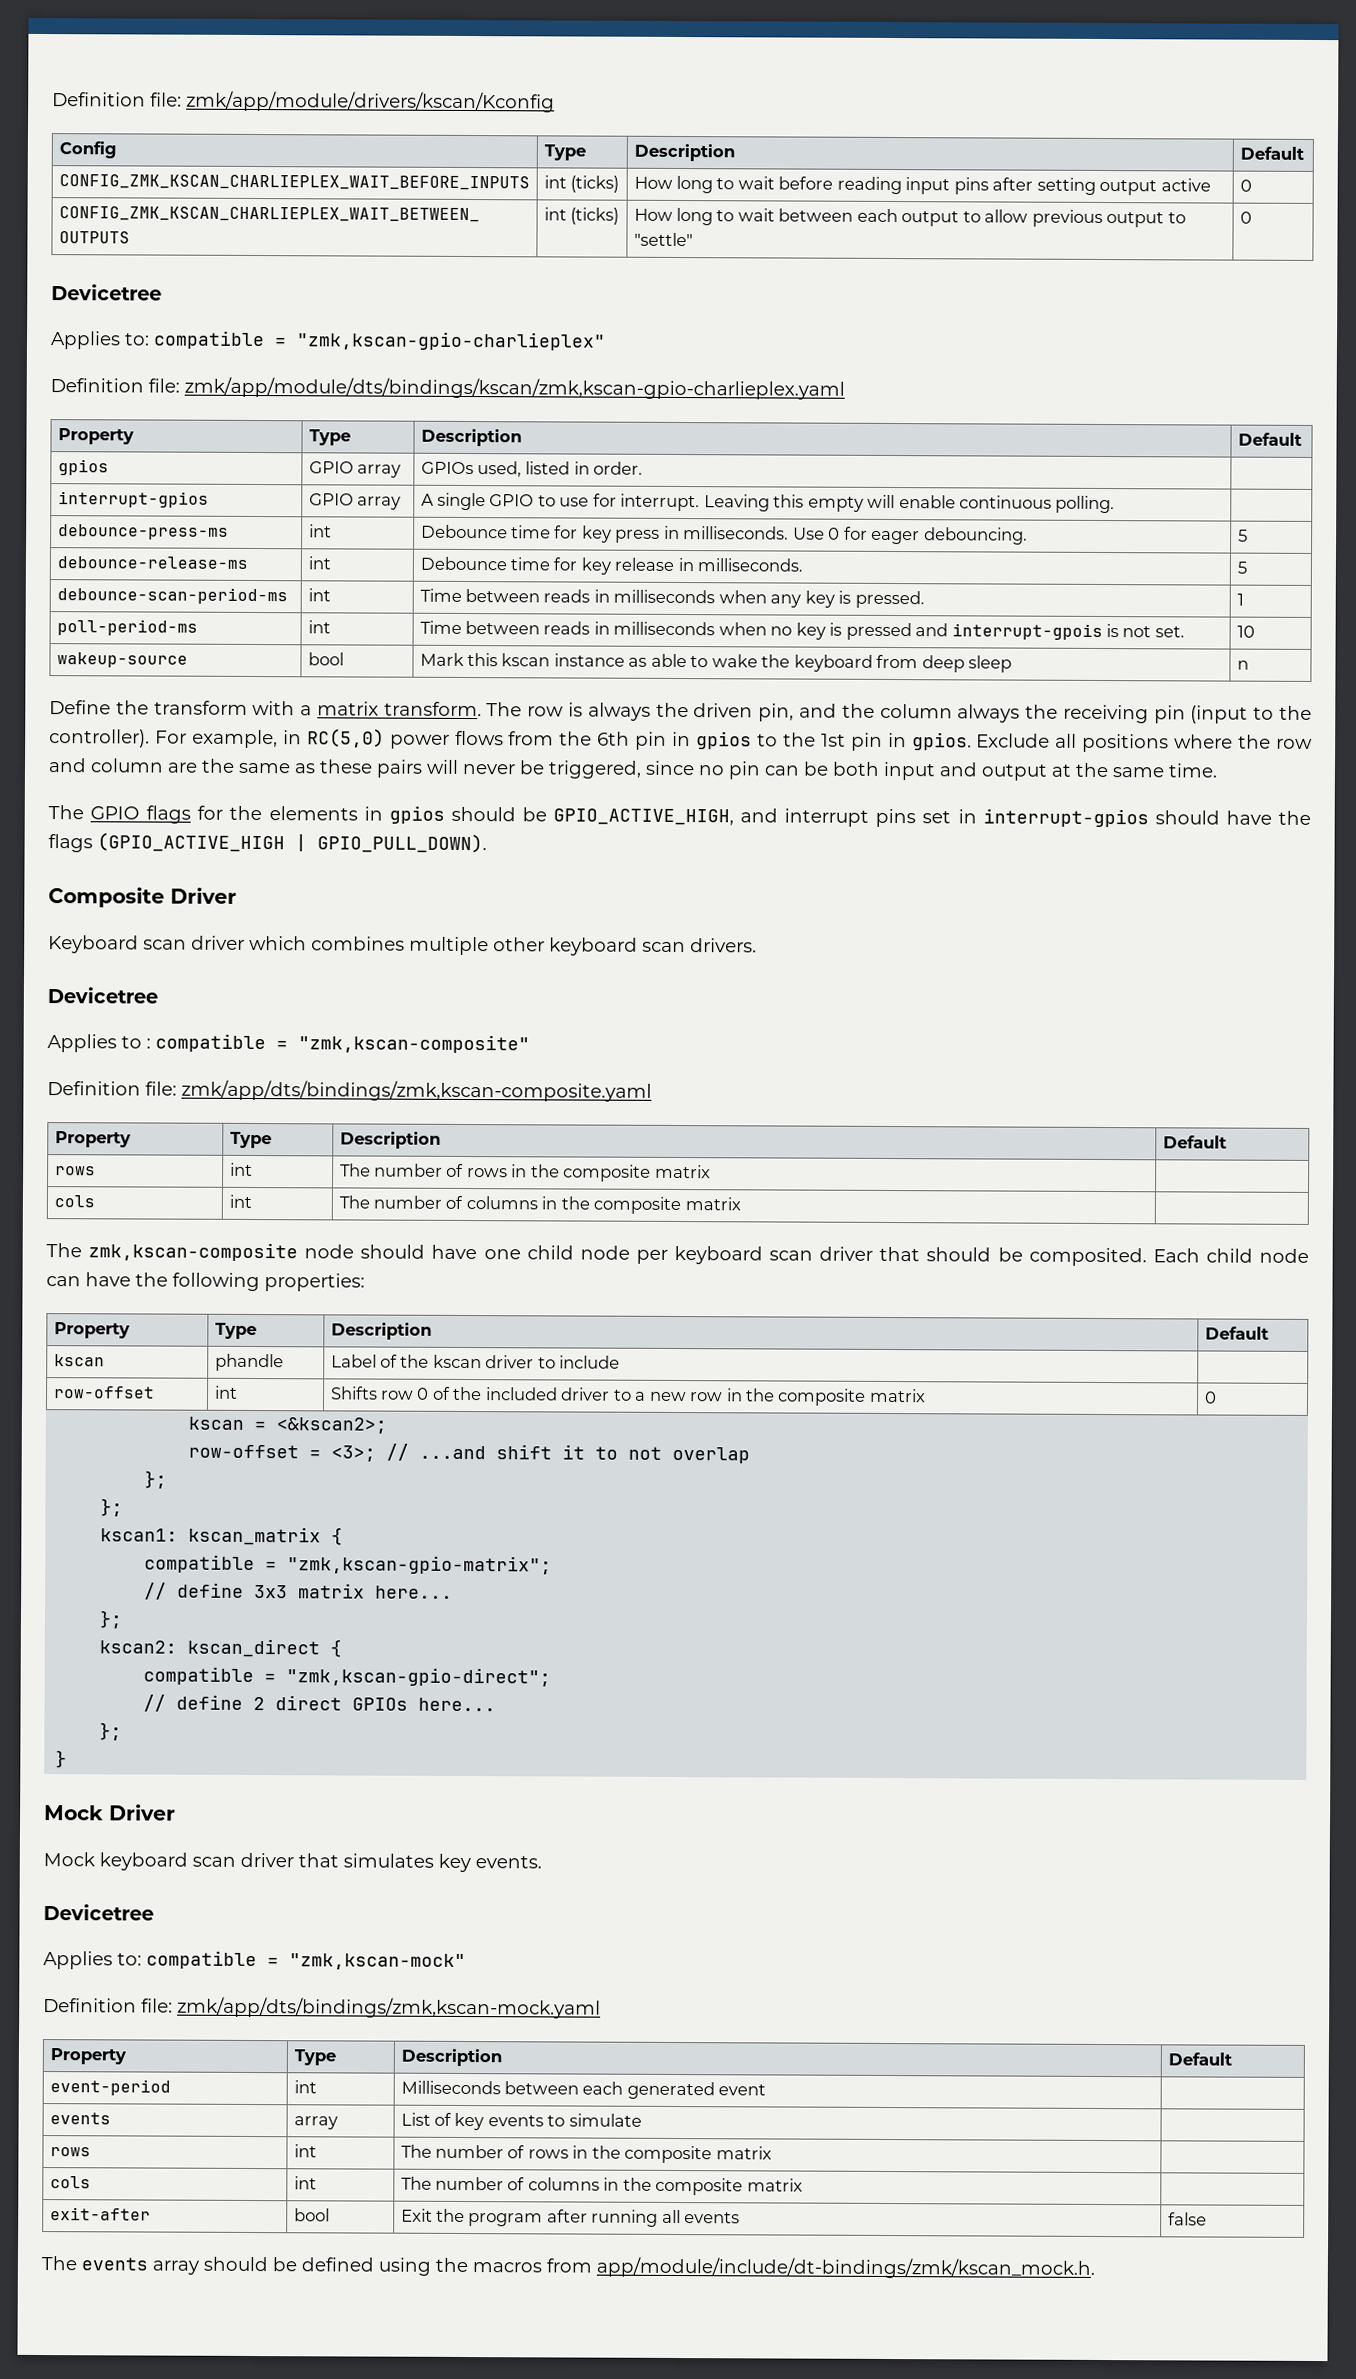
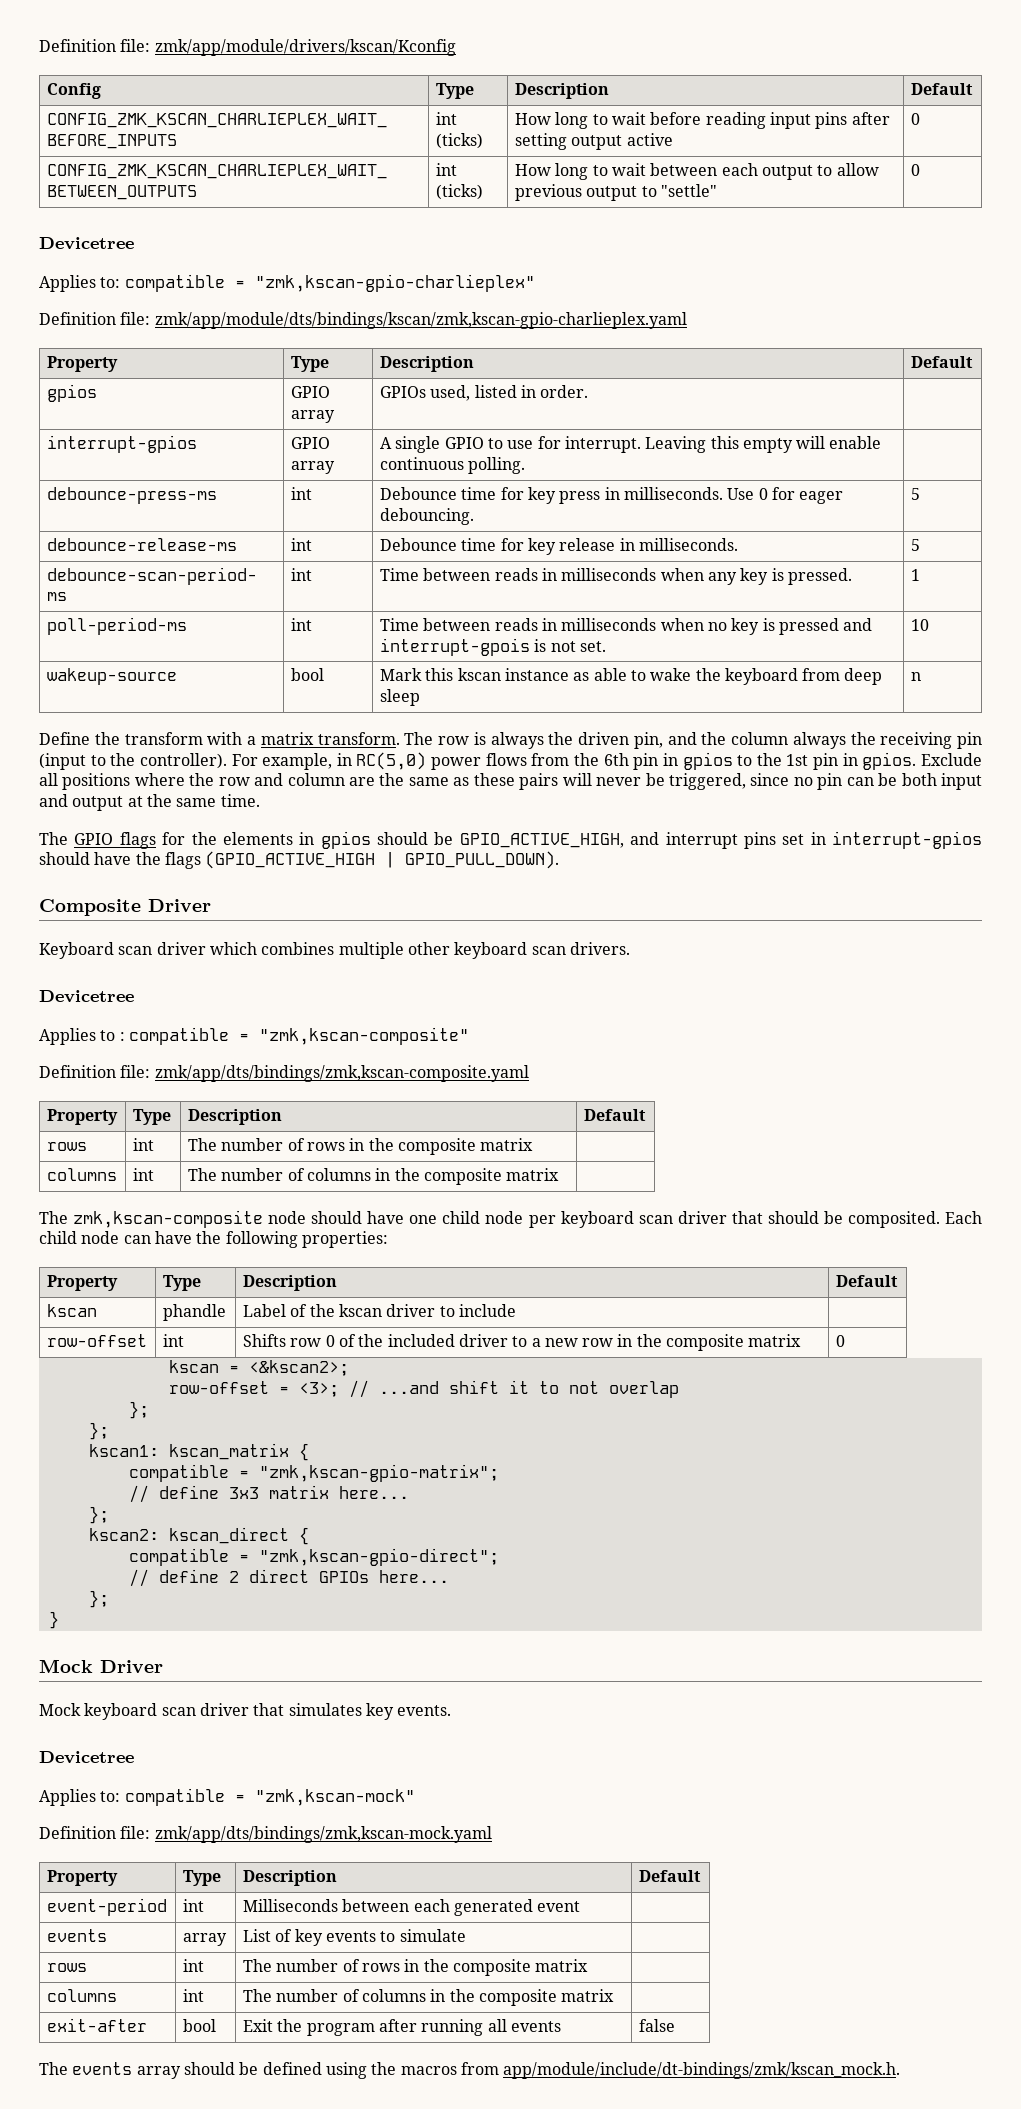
[53,1195,95,1208] cols -> [46,1168,117,1181] columns
[49,2176,91,2189] cols -> [46,1989,117,2002] columns

